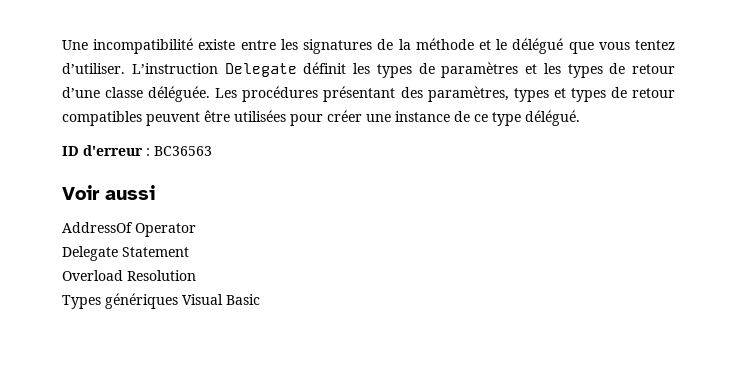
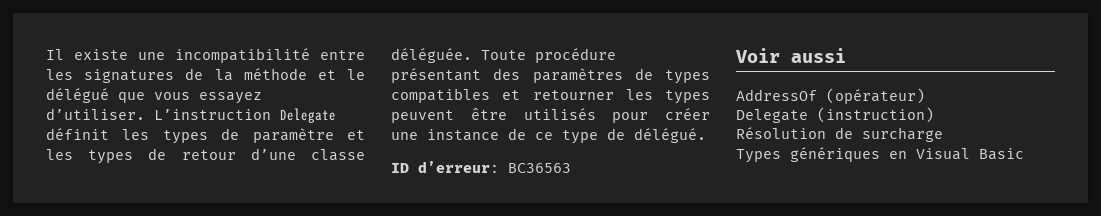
[62,38,236,54] Une incompatibilité existe -> [46,48,310,63] Il existe une incompatibilité
[635,40,675,50] tentez -> [199,92,262,104] essayez
[441,62,519,78] paramètres -> [252,128,334,143] paramètre
[215,86,675,102] [62,111,142,126] Les procédures présentant des paramètres, types et types de retour compatibles -> [481,48,616,63] [391,68,710,84] [391,88,710,104] Toute procédure présentant des paramètres de types compatibles et retourner les types
[234,110,286,122] utilisées -> [523,108,596,120] utilisés
(521, 119) none -> [607,128,625,140] de
[83,145,150,156] d'erreur : -> [418,161,499,173] d’erreur:
[135,223,196,237] [62,246,189,261] [62,270,196,281] Operator // Delegate Statement // Overload Resolution -> [826,88,925,104] [736,107,934,123] [736,127,943,142] (opérateur) // Delegate (instruction) // Résolution de surcharge
(178, 301) none -> [889,151,907,159] en

